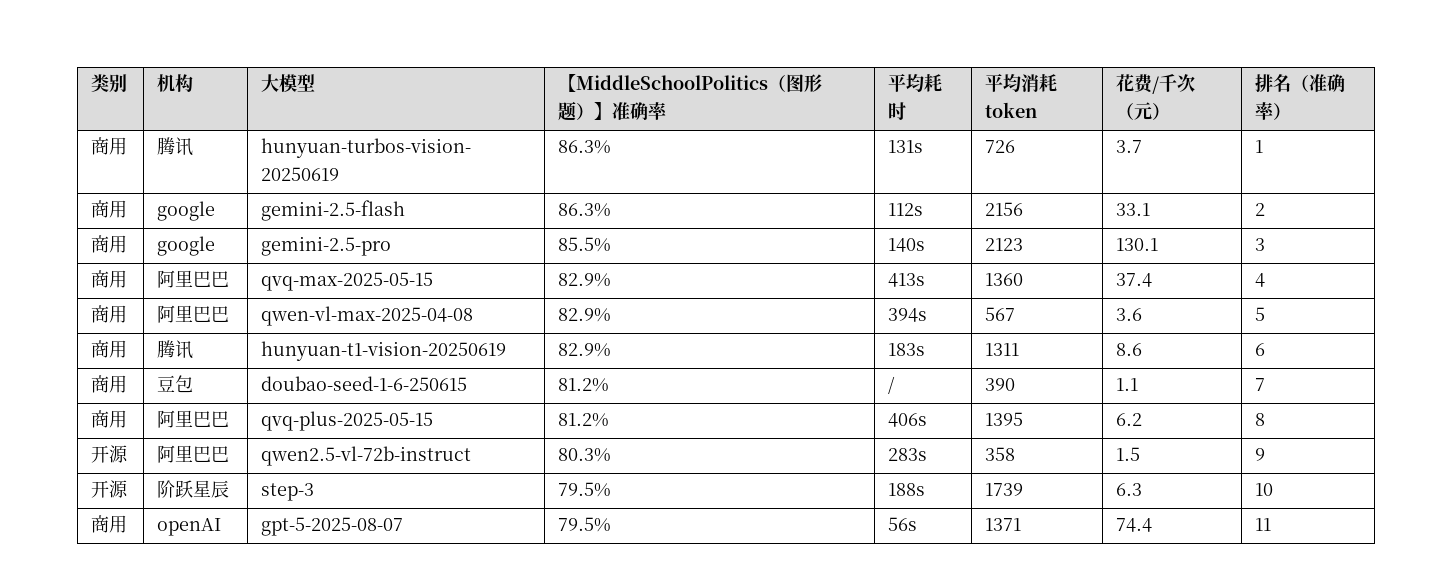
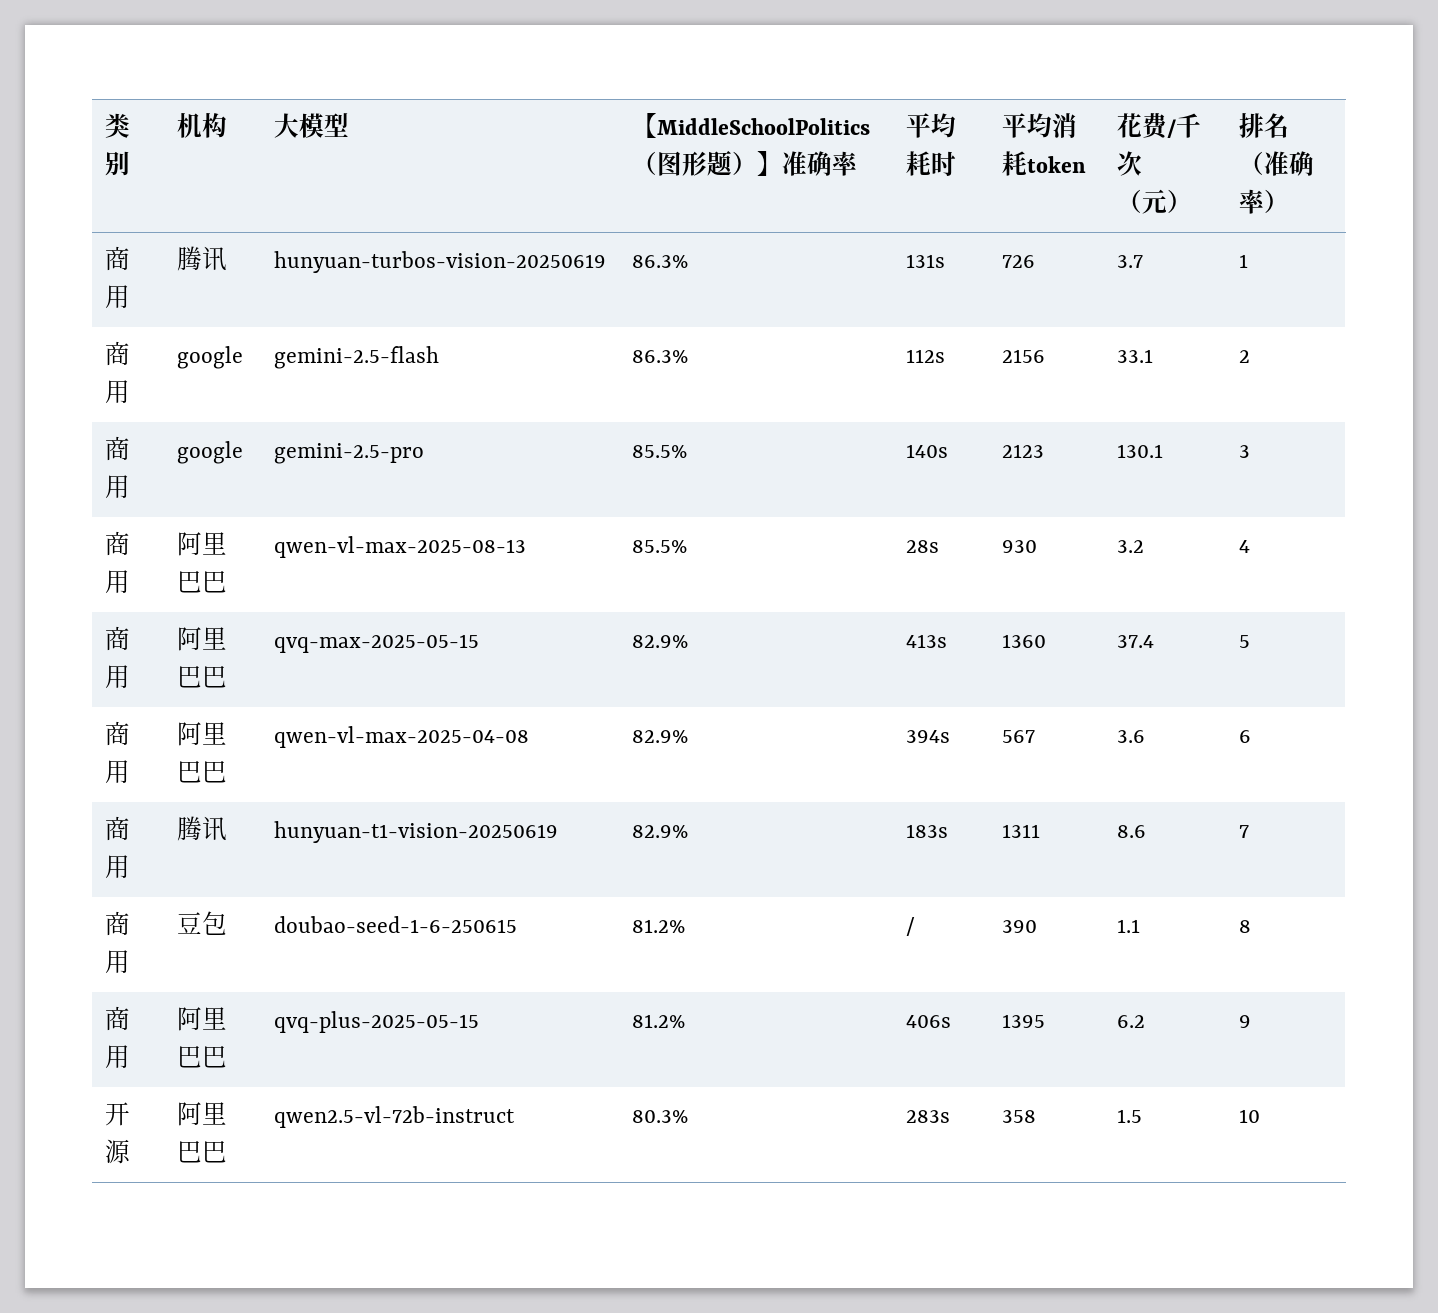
(1265, 244) none -> [104,531,130,556] [104,570,130,594] [176,532,227,556] [176,570,227,593] [273,536,526,558] [631,540,687,553] [905,540,939,553] [1001,540,1037,553] [1116,540,1144,553] [1238,540,1250,553] // 商用 | 阿里巴巴 | qwen-vl-max-2025-08-13 | 85.5% | 28s | 930 | 3.2 | 4
[1254,273,1265,287] 4 -> [1238,635,1250,648] 5
[1254,307,1265,321] 5 -> [1238,730,1251,743] 6
[1254,343,1265,356] 6 -> [1238,825,1249,838] 7
[1254,378,1265,391] 7 -> [1238,920,1251,933] 8
[1254,413,1265,426] 8 -> [1238,1015,1251,1028] 9
[1254,448,1265,461] [90,480,128,498] [156,480,229,498] [260,483,314,501] [557,482,611,497] [887,483,925,496] [984,483,1023,496] [1115,483,1142,496] [1254,483,1273,496] [90,515,127,533] [156,518,221,536] [260,517,403,536] [557,517,611,532] [887,517,917,531] [984,518,1021,531] [1115,518,1152,532] [1254,518,1271,531] 9 // 开源 | 阶跃星辰 | step-3 | 79.5% | 188s | 1739 | 6.3 | 10 // 商用 | openAI | gpt-5-2025-08-07 | 79.5% | 56s | 1371 | 74.4 | 11 -> [1238,1109,1260,1123] 10

